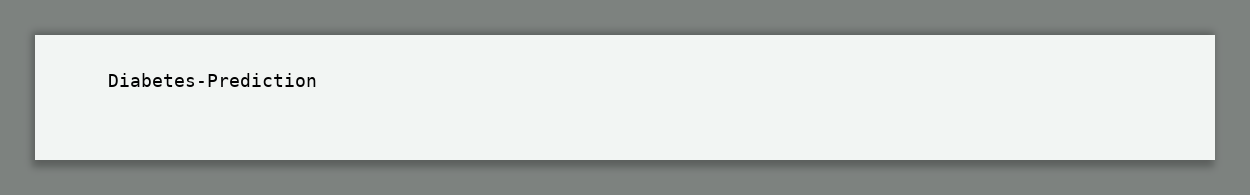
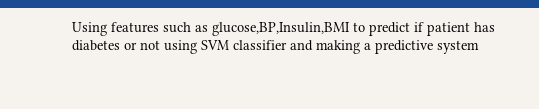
[108,73,317,87] Diabetes-Prediction -> [72,22,495,36] [72,40,479,54] Using features such as glucose,BP,Insulin,BMI to predict if patient has diabetes or not using SVM classifier and making a predictive system

